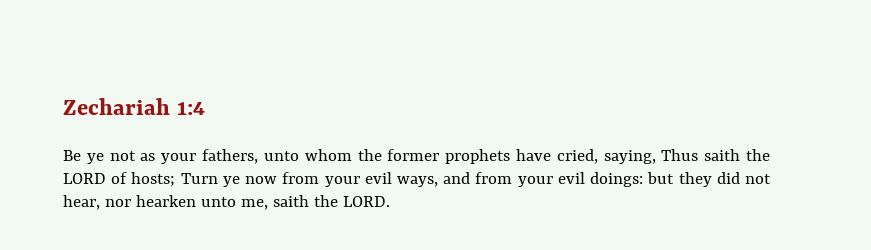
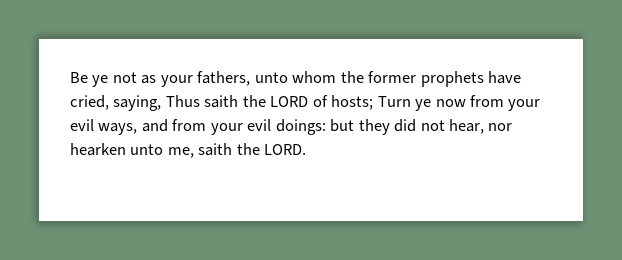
[63,98,206,115] Zechariah 1:4 // -> (70, 77) none

